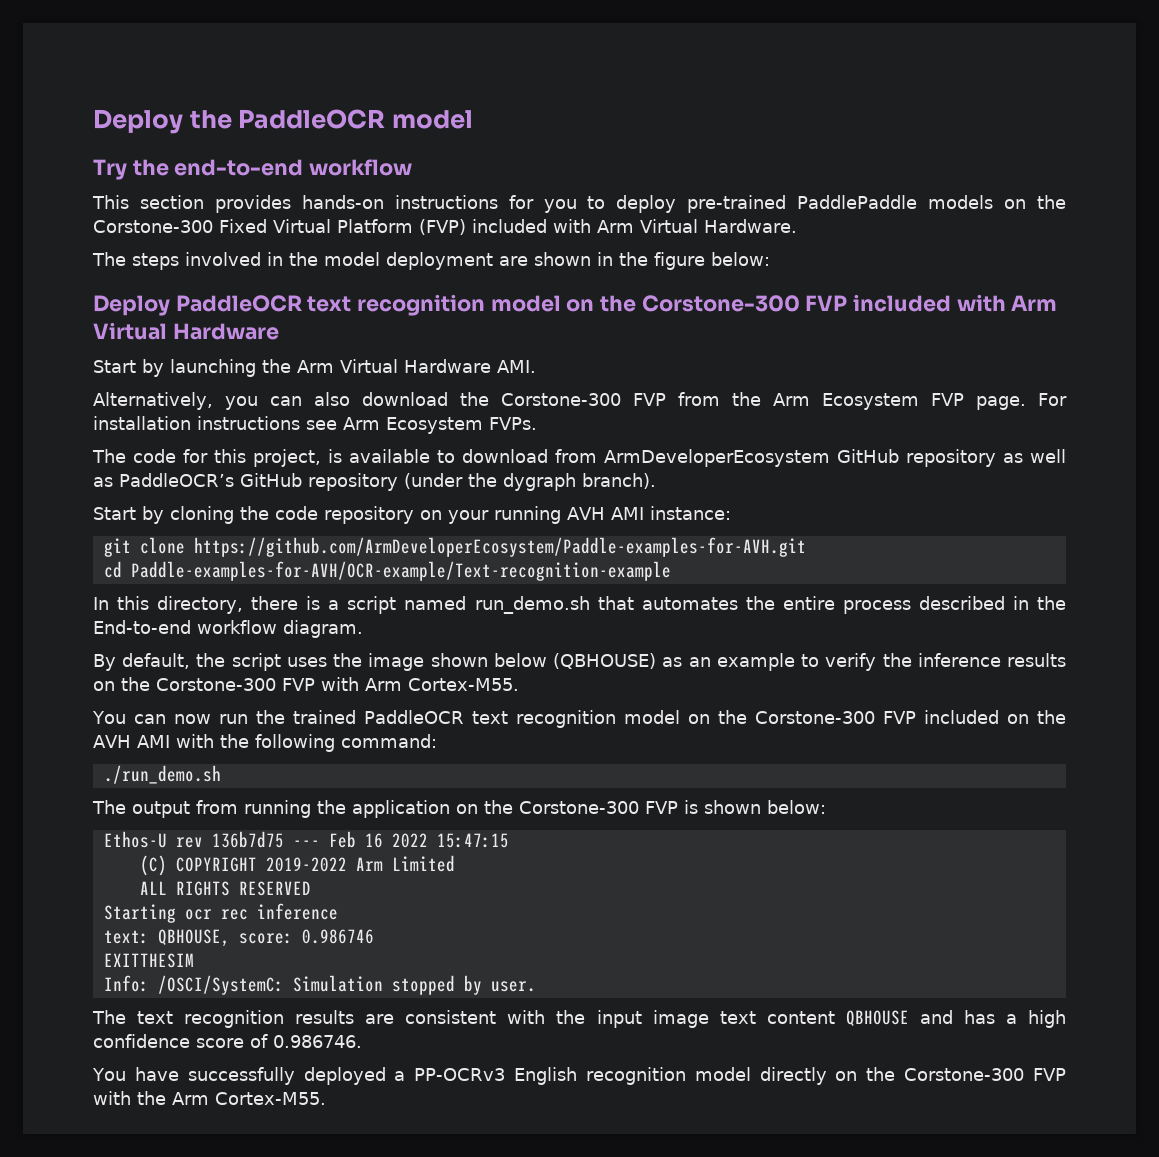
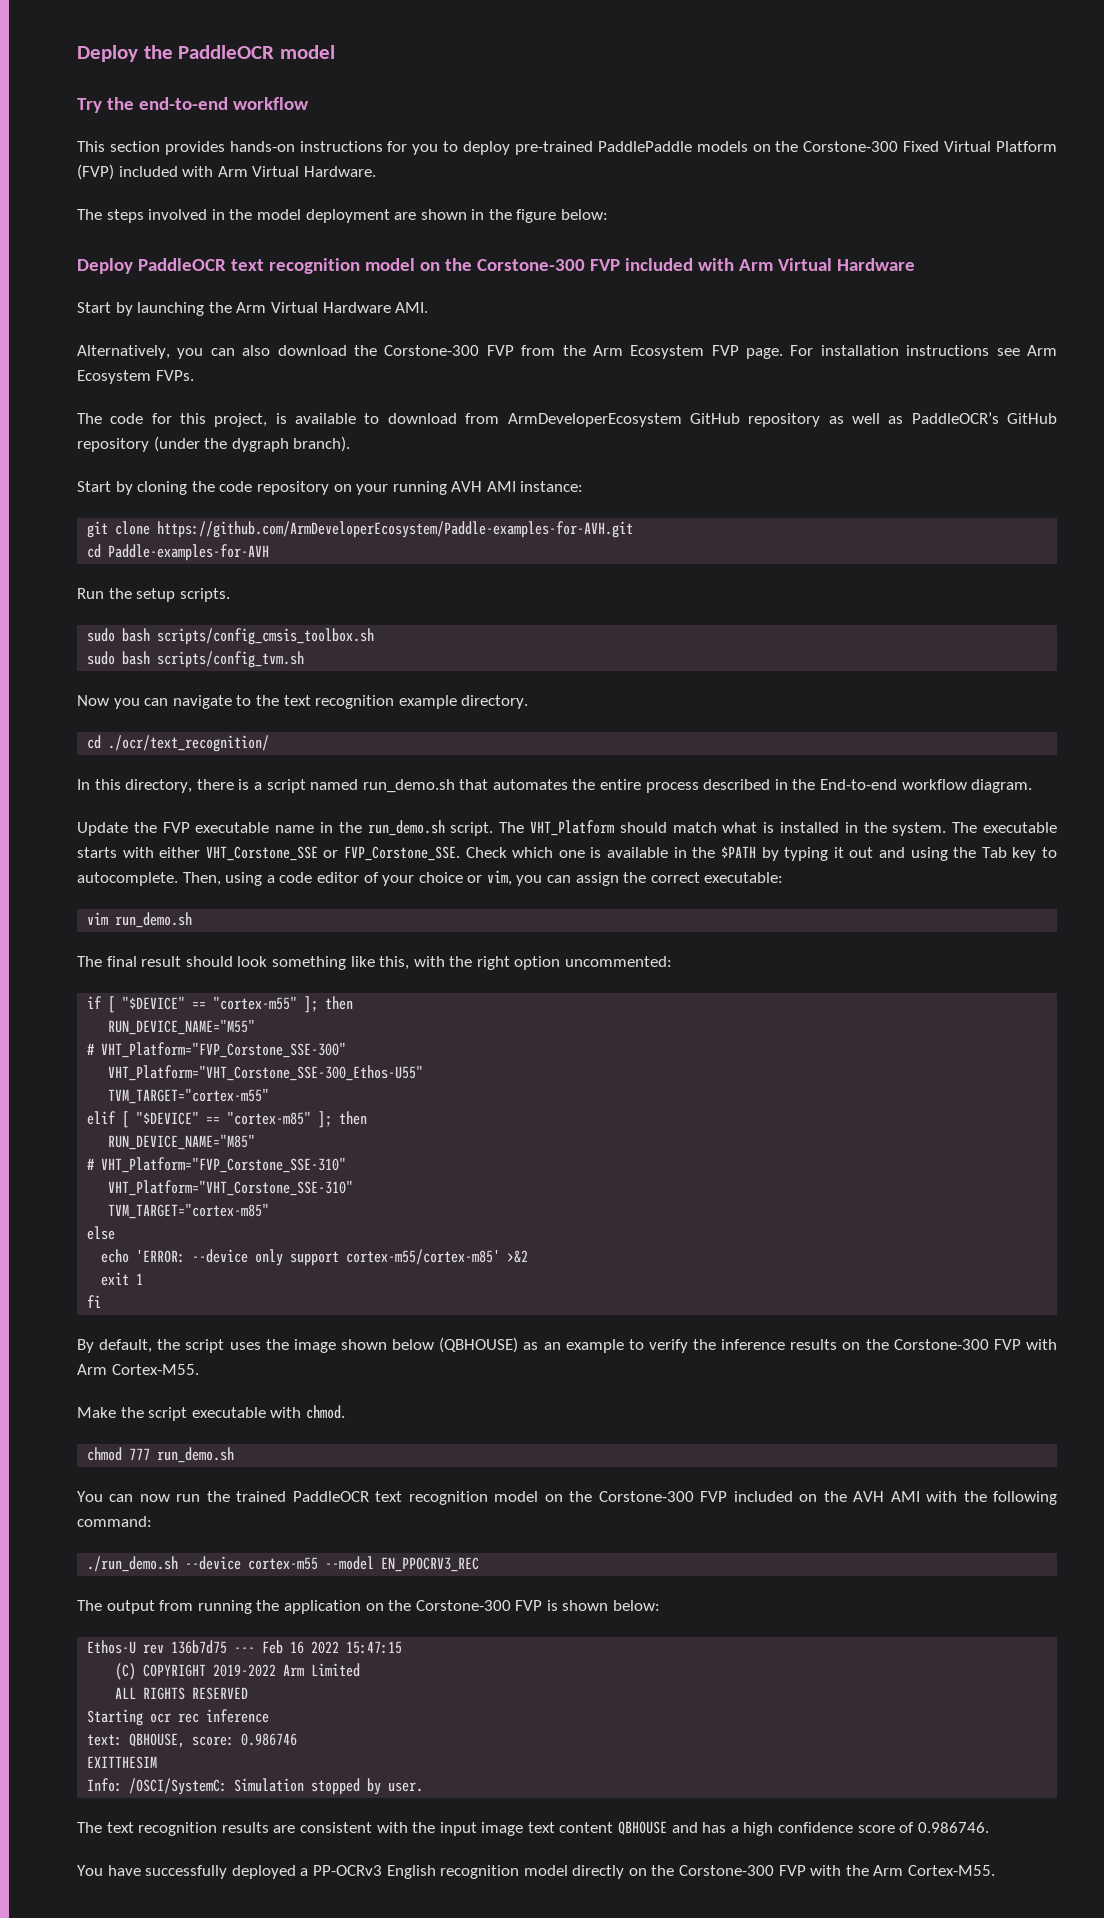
[130,561,671,581] Paddle-examples-for-AVH/OCR-example/Text-recognition-example -> [108,544,270,561] [77,588,230,602] [87,628,375,645] [87,651,305,668] [77,695,529,709] [87,735,270,752] Paddle-examples-for-AVH // Run the setup scripts. // sudo bash scripts/config_cmsis_toolbox.sh // sudo bash scripts/config_tvm.sh // Now you can navigate to the text recognition example directory. // cd ./ocr/text_recognition/
(363, 629) none -> [77,820,1057,836] [77,846,1057,861] [77,870,784,886] [87,912,193,928] [77,956,673,970] [87,996,354,1013] [108,1019,256,1035] [87,1042,347,1058] [108,1065,424,1081] [108,1088,270,1104] [87,1111,368,1128] [108,1134,256,1150] [87,1157,347,1173] [108,1180,354,1196] [108,1203,270,1219] [87,1226,116,1240] [101,1249,529,1266] [101,1272,144,1286] [87,1295,102,1308] // Update the FVP executable name in the run_demo.sh script. The VHT_Platform should match what is installed in the system. The executable starts with either VHT_Corstone_SSE or FVP_Corstone_SSE. Check which one is available in the $PATH by typing it out and using the Tab key to autocomplete. Then, using a code editor of your choice or vim, you can assign the correct executable: // vim run_demo.sh // The final result should look something like this, with the right option uncommented: // if [ "$DEVICE" == "cortex-m55" ]; then // RUN_DEVICE_NAME="M55" // # VHT_Platform="FVP_Corstone_SSE-300" // VHT_Platform="VHT_Corstone_SSE-300_Ethos-U55" // TVM_TARGET="cortex-m55" // elif [ "$DEVICE" == "cortex-m85" ]; then // RUN_DEVICE_NAME="M85" // # VHT_Platform="FVP_Corstone_SSE-310" // VHT_Platform="VHT_Corstone_SSE-310" // TVM_TARGET="cortex-m85" // else // echo 'ERROR: --device only support cortex-m55/cortex-m85' >&2 // exit 1 // fi
(519, 684) none -> [77,1405,345,1421] [87,1447,235,1463] // Make the script executable with chmod. // chmod 777 run_demo.sh
(221, 774) none -> [185,1556,480,1572] --device cortex-m55 --model EN_PPOCRV3_REC

